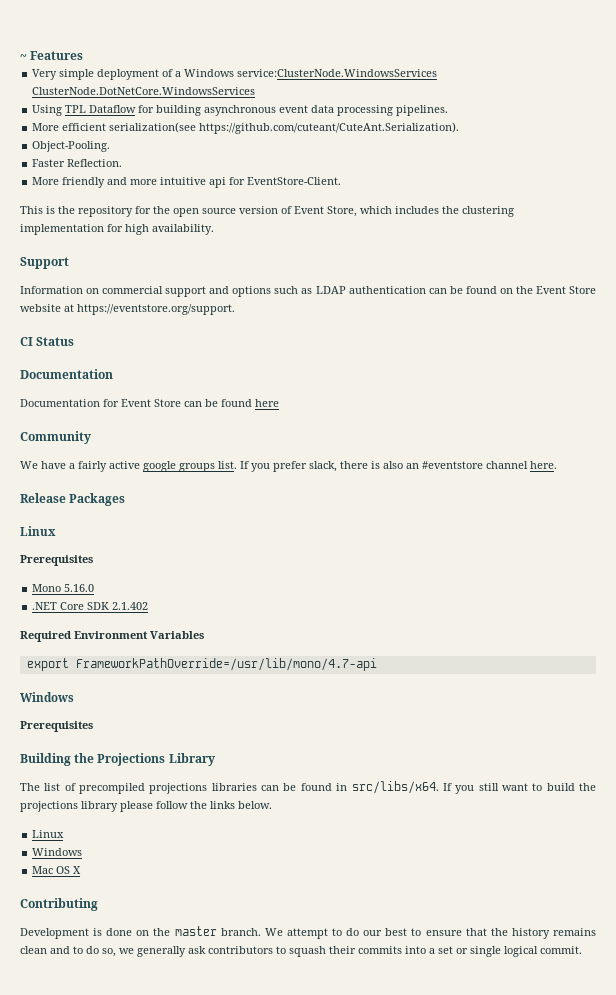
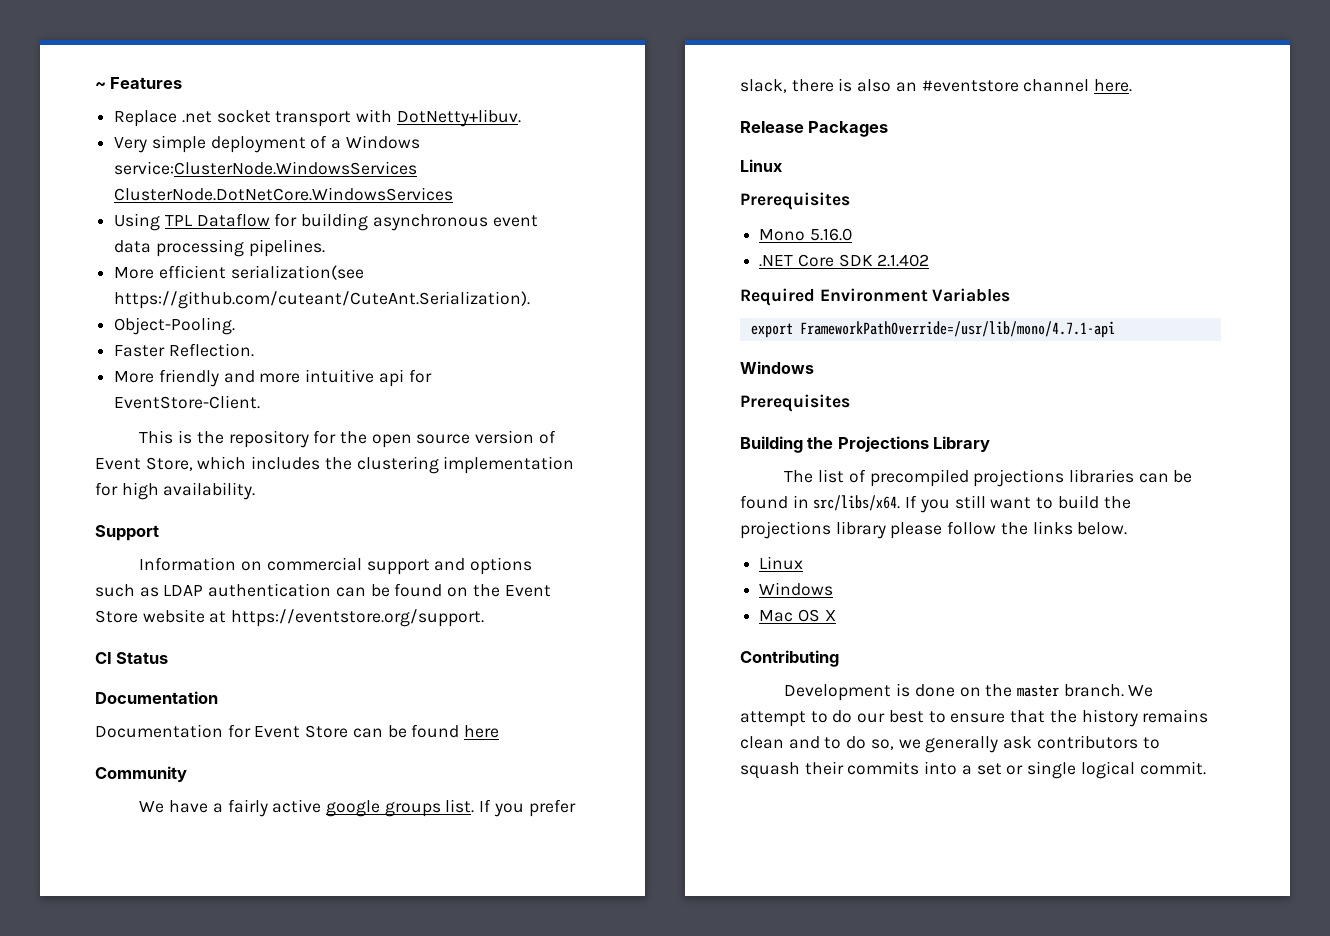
(84, 55) none -> [114,109,521,127] // Replace .net socket transport with DotNetty+libuv.
[75,658,377,671] FrameworkPathOverride=/usr/lib/mono/4.7-api -> [799,321,1115,338] FrameworkPathOverride=/usr/lib/mono/4.7.1-api

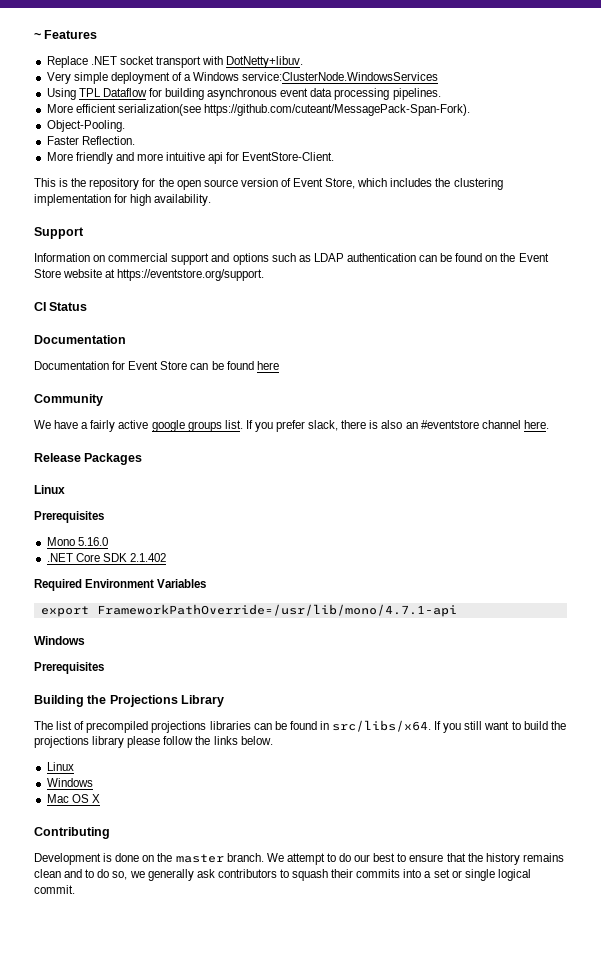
[181,111,212,123] .net -> [90,56,117,65] .NET
[114,187,454,201] ClusterNode.DotNetCore.WindowsServices -> (439, 76) none
[114,291,531,309] https://github.com/cuteant/CuteAnt.Serialization). -> [203,104,470,116] https://github.com/cuteant/MessagePack-Span-Fork).

